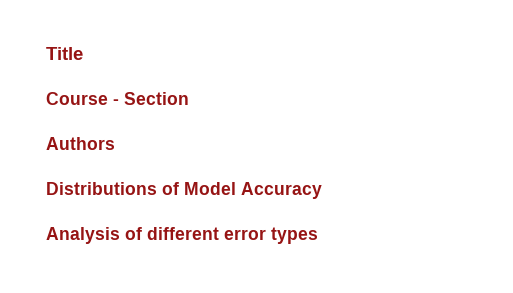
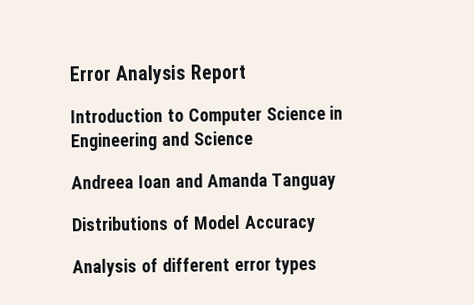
[46,47,83,60] [46,92,189,105] [46,137,115,150] Title // Course - Section // Authors -> [69,63,247,85] [70,105,344,126] [70,130,253,152] [71,172,337,191] Error Analysis Report // Introduction to Computer Science in Engineering and Science // Andreea Ioan and Amanda Tanguay

